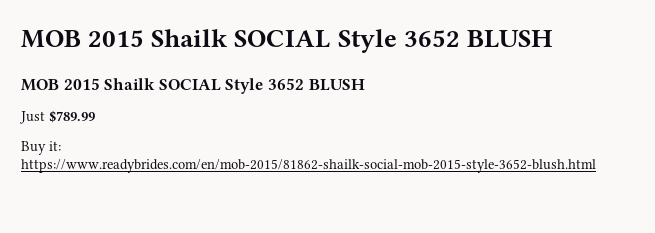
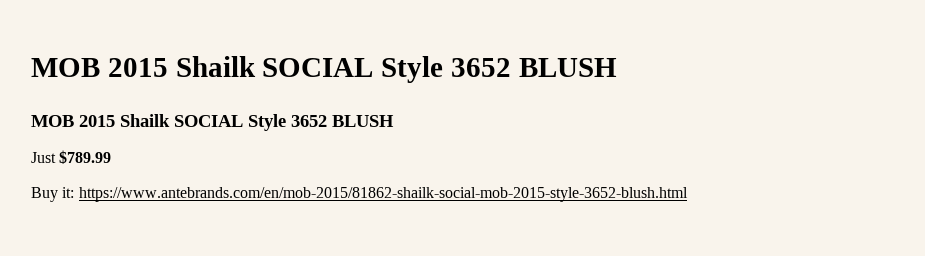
[21,159,596,173] https://www.readybrides.com/en/mob-2015/81862-shailk-social-mob-2015-style-3652-blush.html -> [78,187,688,202] https://www.antebrands.com/en/mob-2015/81862-shailk-social-mob-2015-style-3652-blush.html

